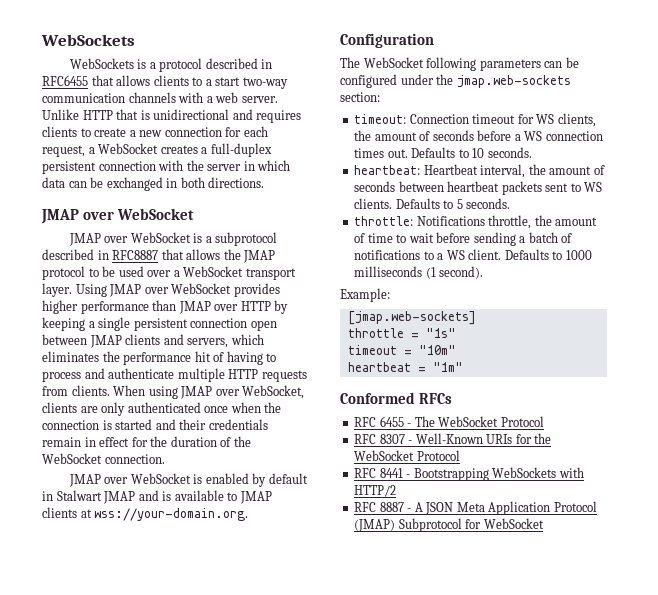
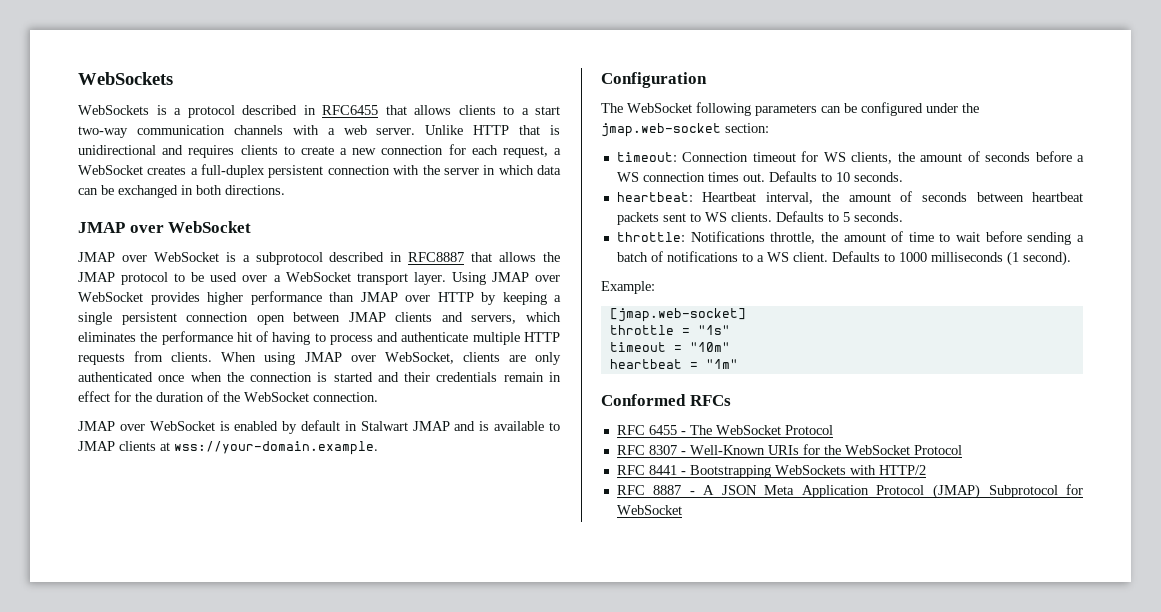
[94,508,249,521] wss://your-domain.org. -> [174,441,378,455] wss://your-domain.example.
[456,75,571,88] jmap.web-sockets -> [601,123,721,137] jmap.web-socket
[347,311,476,325] [jmap.web-sockets] -> [609,308,746,322] [jmap.web-socket]

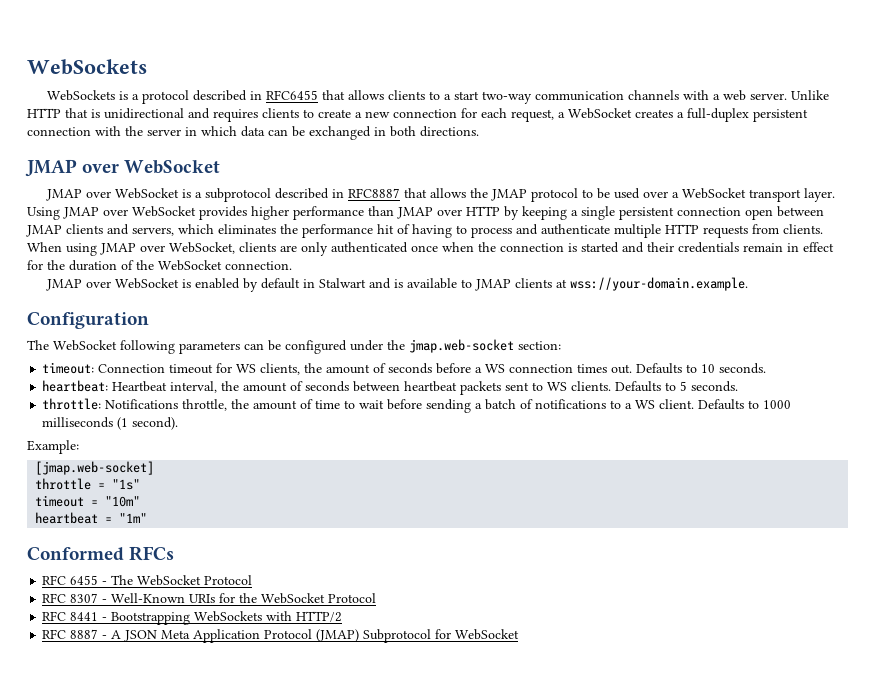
[412,421,450,431] JMAP -> (366, 283) none

